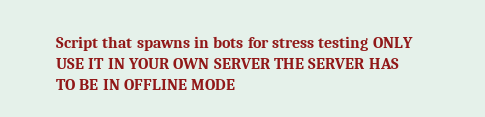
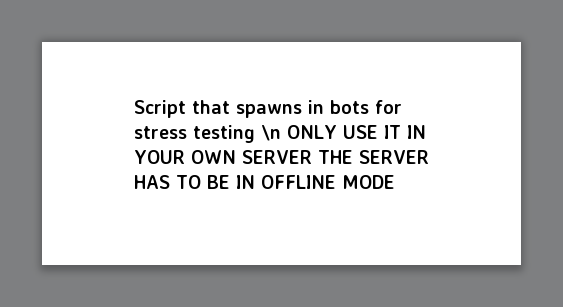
(369, 43) none -> [261,125,281,141] \n

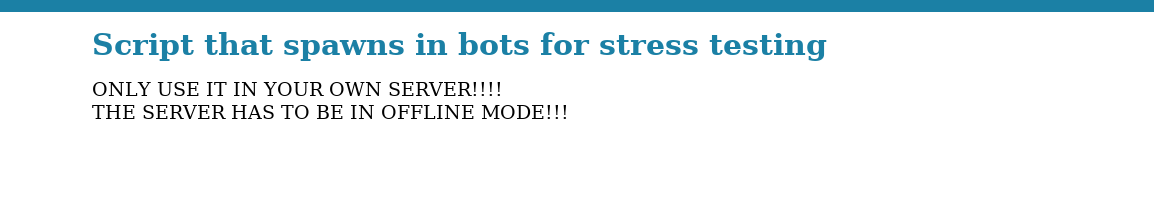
[261,125,281,141] \n -> (827, 47) //
[242,150,312,164] SERVER -> [387,82,503,96] SERVER!!!! //
[342,175,395,189] MODE -> [480,105,569,119] MODE!!!

